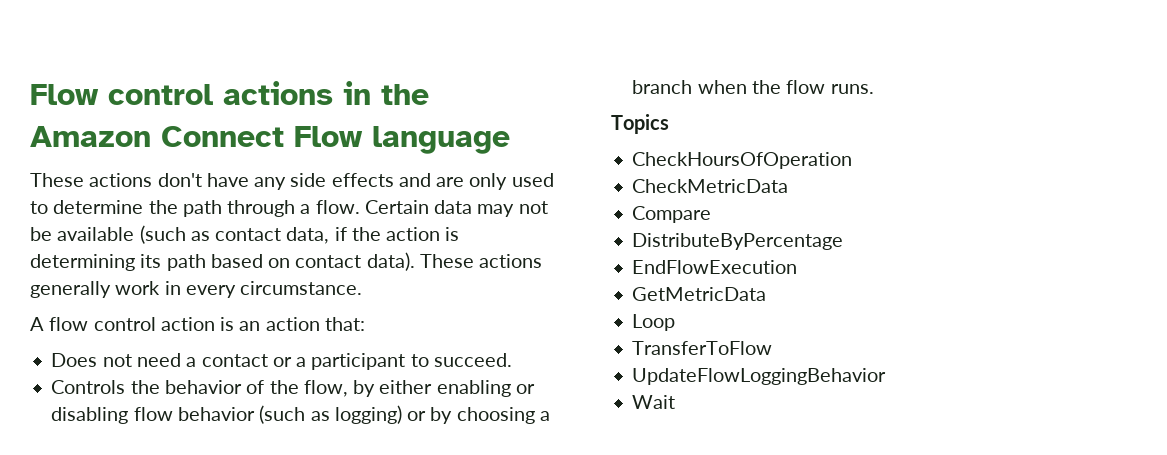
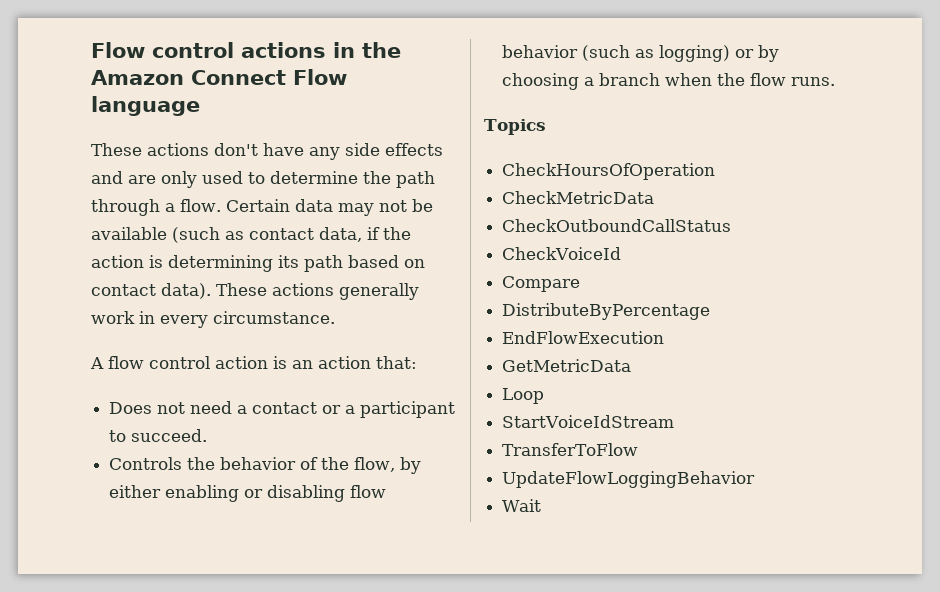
(789, 186) none -> [502,219,732,232] [502,247,622,260] // CheckOutboundCallStatus // CheckVoiceId
(676, 322) none -> [502,415,675,428] // StartVoiceIdStream

